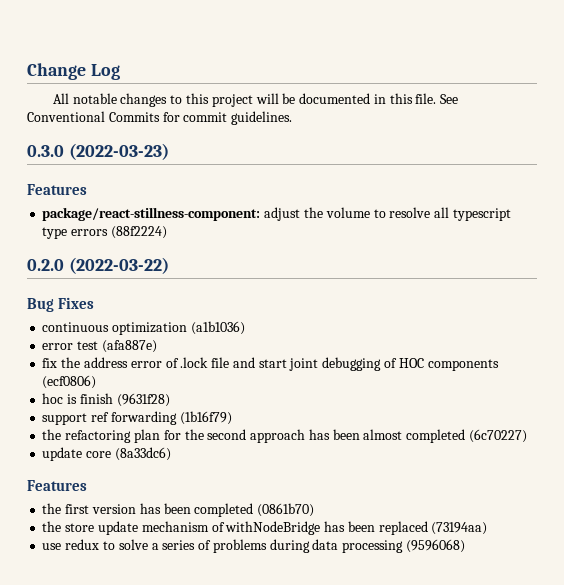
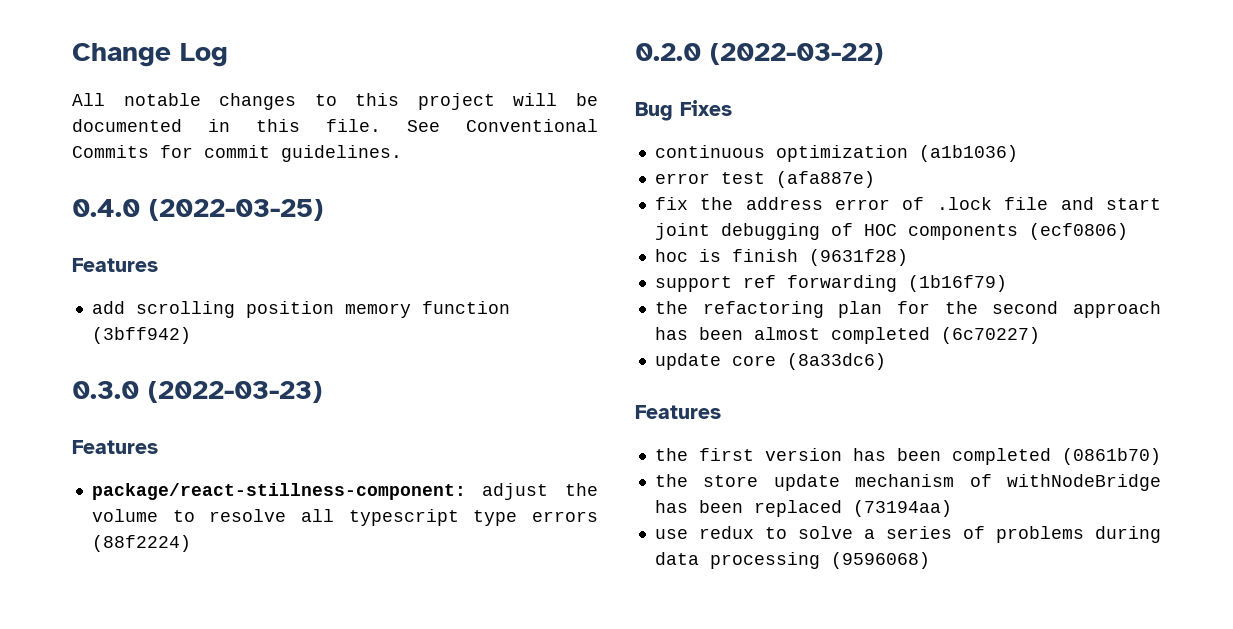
(293, 118) none -> [72,199,323,221] [72,258,158,272] [91,301,510,318] [91,327,191,344] // 0.4.0 (2022-03-25) // Features // add scrolling position memory function (3bff942)

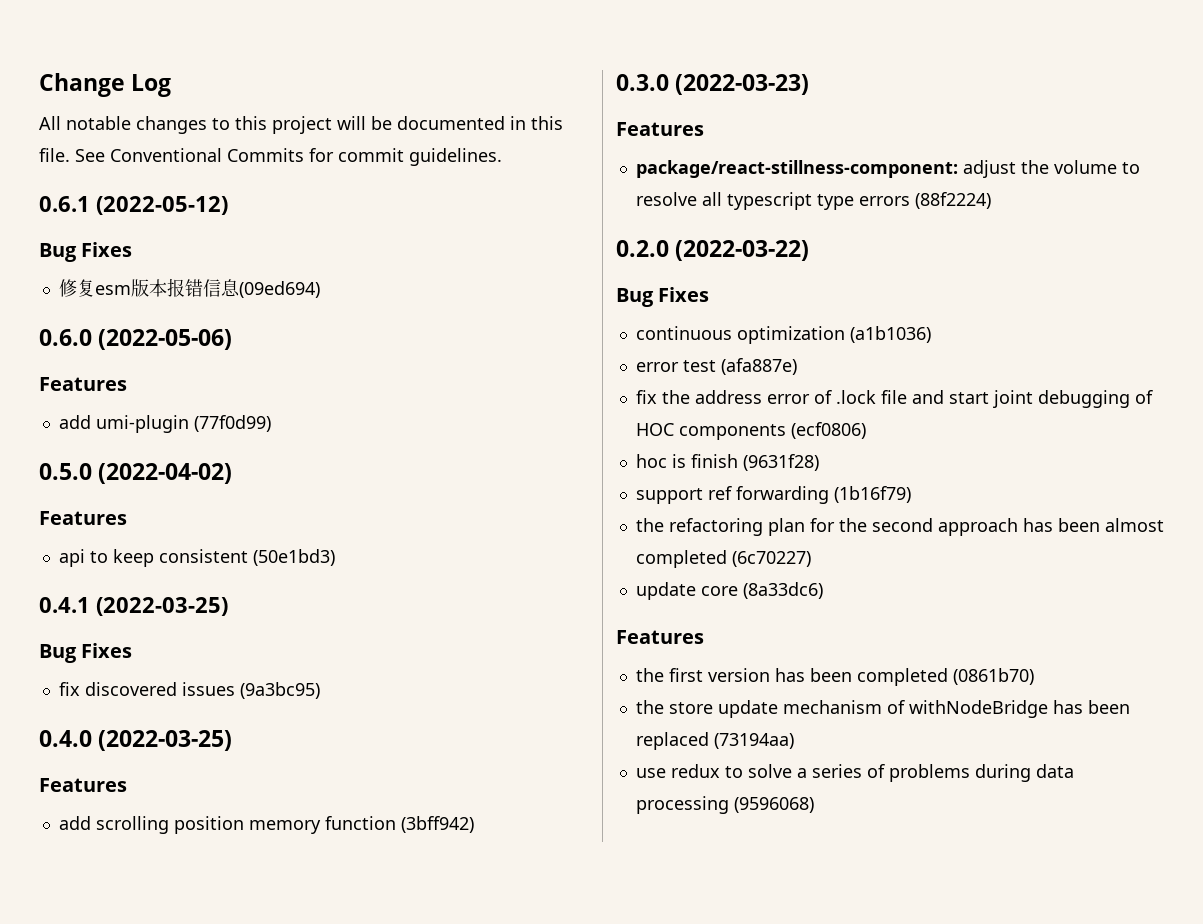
(402, 153) none -> [39,196,228,215] [39,242,133,262] [58,278,320,298] [39,329,233,350] [39,377,127,391] [58,415,271,433] [39,463,233,484] [39,511,127,525] [58,549,335,567] [39,597,228,616] [39,643,133,663] [58,682,320,699] // 0.6.1 (2022-05-12) // Bug Fixes // 修复esm版本报错信息(09ed694) // 0.6.0 (2022-05-06) // Features // add umi-plugin (77f0d99) // 0.5.0 (2022-04-02) // Features // api to keep consistent (50e1bd3) // 0.4.1 (2022-03-25) // Bug Fixes // fix discovered issues (9a3bc95)

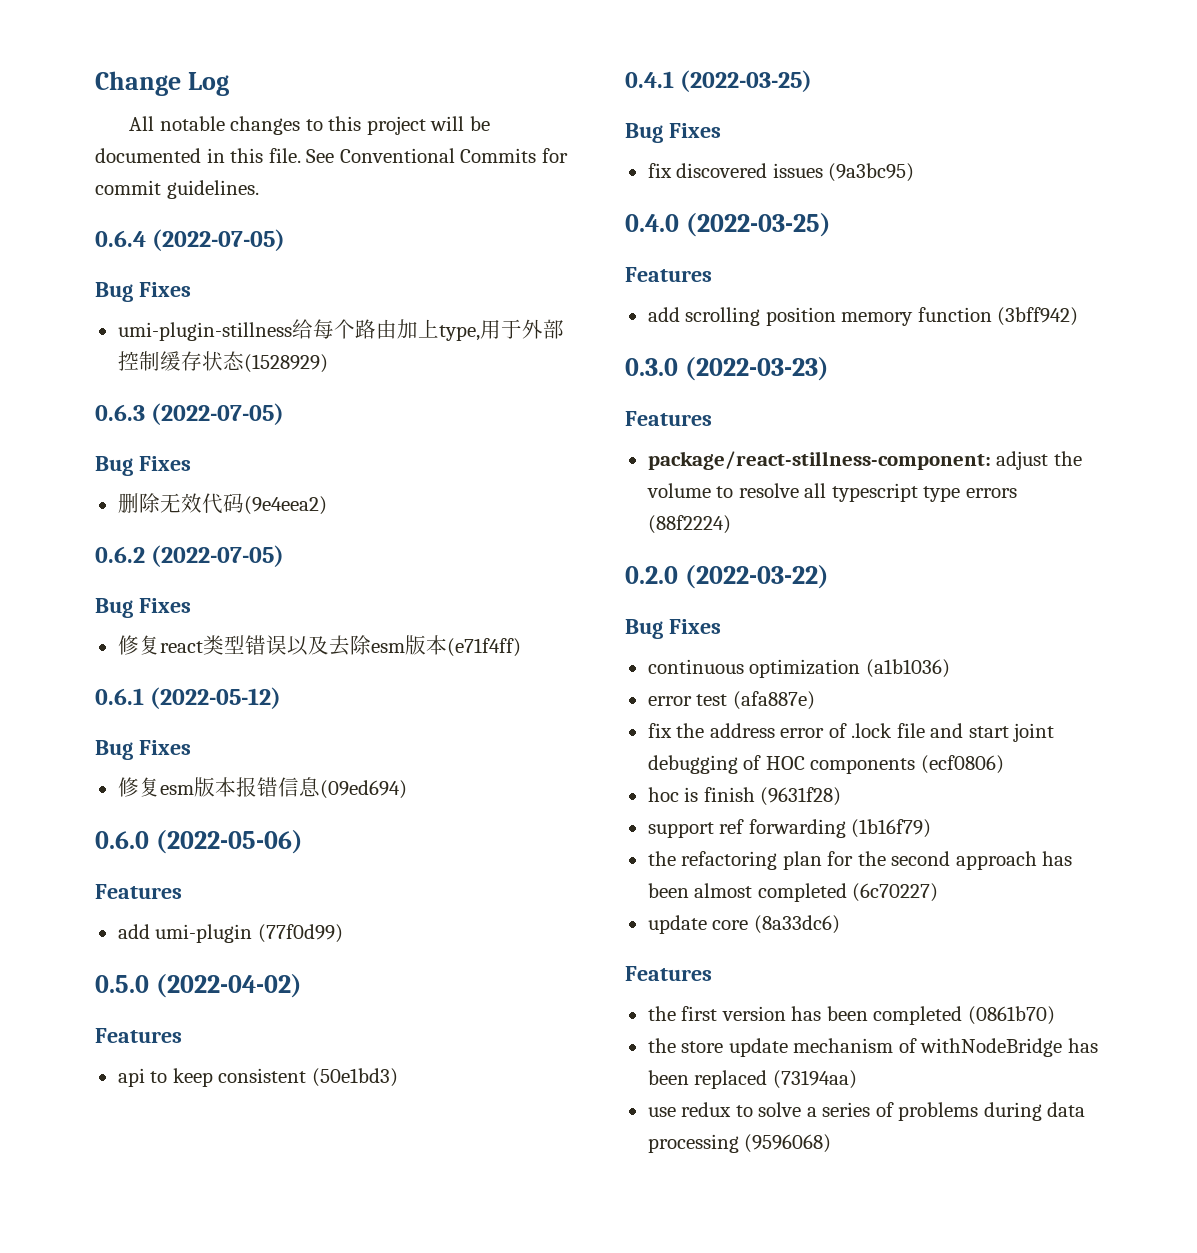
(502, 157) none -> [95,229,286,251] [95,282,191,302] [117,319,564,341] [117,351,328,373] [95,403,285,425] [95,456,191,476] [117,493,327,515] [95,545,285,567] [95,598,191,618] [117,635,521,657] // 0.6.4 (2022-07-05) // Bug Fixes // umi-plugin-stillness给每个路由加上type,用于外部控制缓存状态(1528929) // 0.6.3 (2022-07-05) // Bug Fixes // 删除无效代码(9e4eea2) // 0.6.2 (2022-07-05) // Bug Fixes // 修复react类型错误以及去除esm版本(e71f4ff)

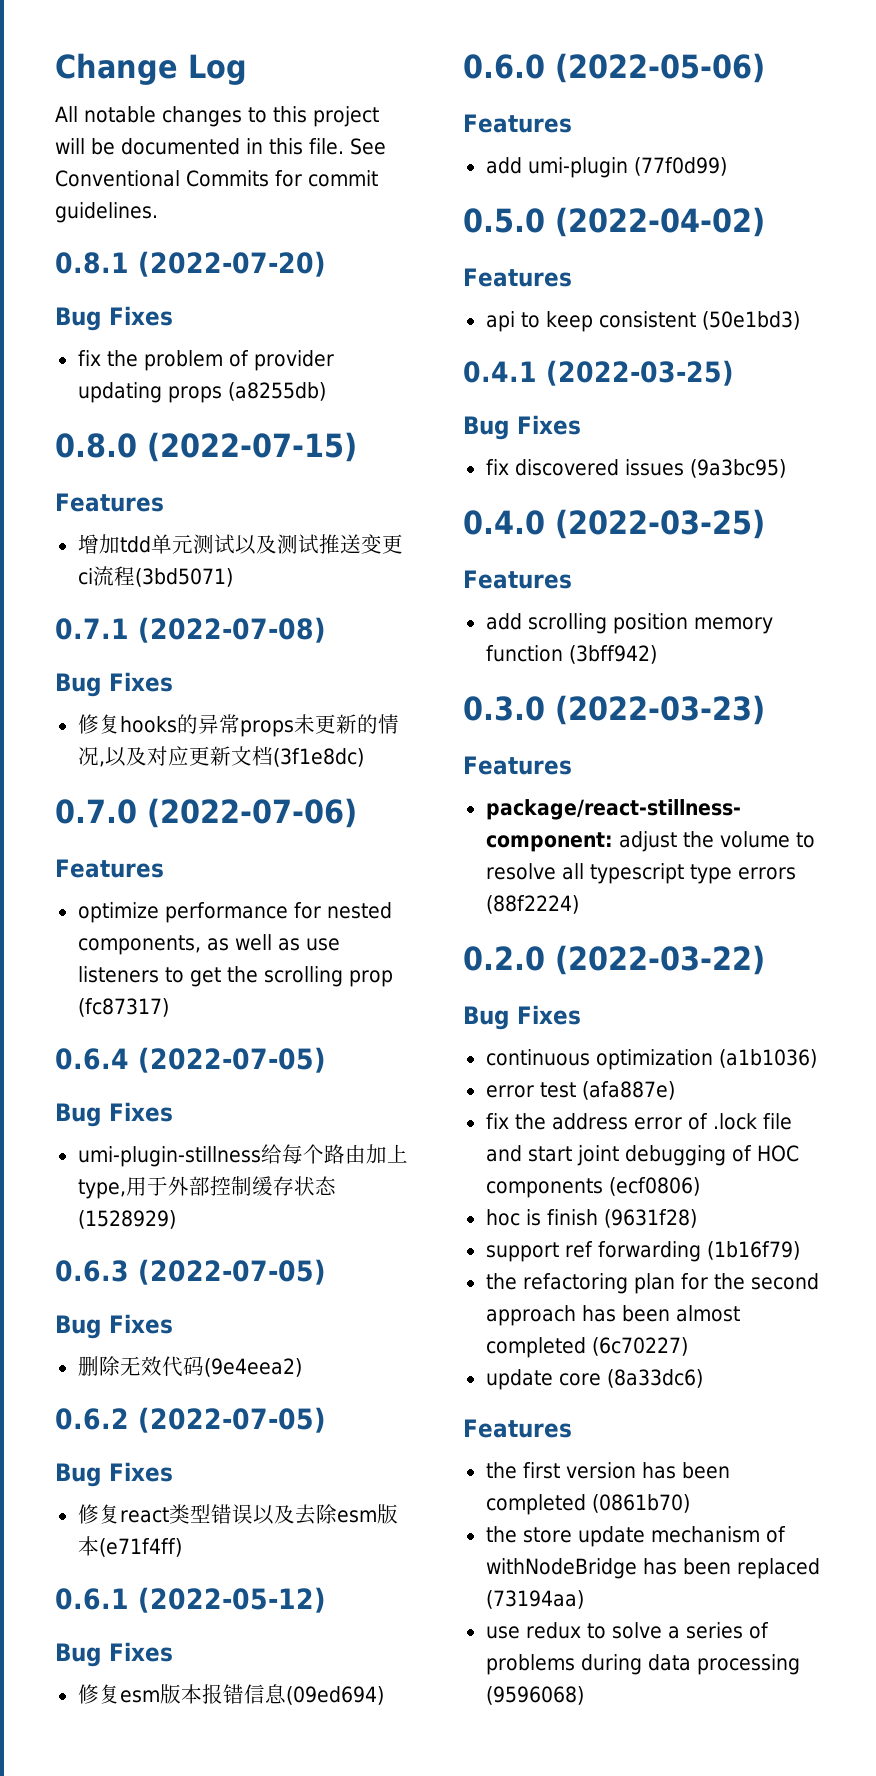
(259, 189) none -> [55,251,326,277] [55,306,173,331] [77,350,334,371] [77,382,326,403] [55,432,357,462] [55,493,164,512] [77,534,403,555] [77,566,233,587] [55,617,326,643] [55,672,173,697] [77,714,399,737] [77,746,364,767] [55,798,357,828] [55,859,164,878] [77,902,392,923] [77,934,340,955] [77,966,393,987] [77,998,169,1017] // 0.8.1 (2022-07-20) // Bug Fixes // fix the problem of provider updating props (a8255db) // 0.8.0 (2022-07-15) // Features // 增加tdd单元测试以及测试推送变更ci流程(3bd5071) // 0.7.1 (2022-07-08) // Bug Fixes // 修复hooks的异常props未更新的情况,以及对应更新文档(3f1e8dc) // 0.7.0 (2022-07-06) // Features // optimize performance for nested components, as well as use listeners to get the scrolling prop (fc87317)

